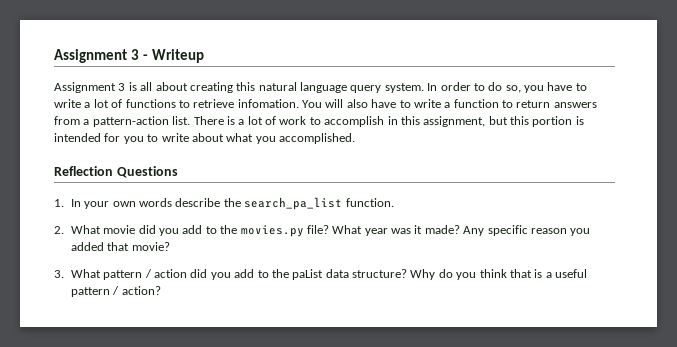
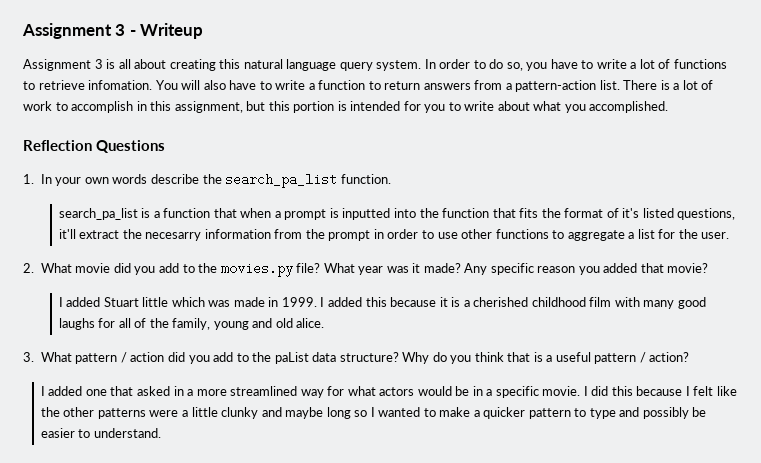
(394, 202) none -> [58,208,736,220] [58,229,730,241] // search_pa_list is a function that when a prompt is inputted into the function that fits the format of it's listed questions, it'll extract the necesarry information from the prompt in order to use other functions to aggregate a list for the user.
(170, 246) none -> [58,297,706,309] [58,318,325,330] // I added Stuart little which was made in 1999. I added this because it is a cherished childhood film with many good laughs for all of the family, young and old alice.
(161, 290) none -> [40,386,737,398] [40,407,707,419] [40,428,161,438] // I added one that asked in a more streamlined way for what actors would be in a specific movie. I did this because I felt like the other patterns were a little clunky and maybe long so I wanted to make a quicker pattern to type and possibly be easier to understand.

